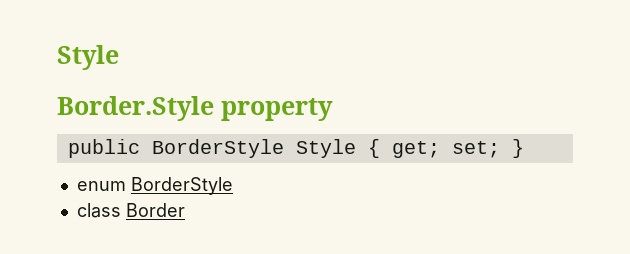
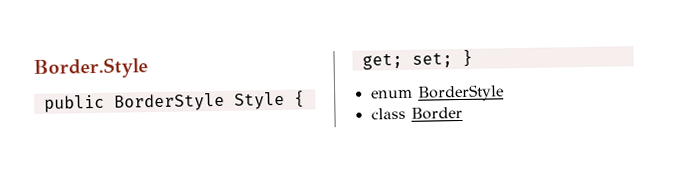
[57,45,119,70] Style // -> (33, 68) none
[221,98,333,121] property -> (148, 68) none

